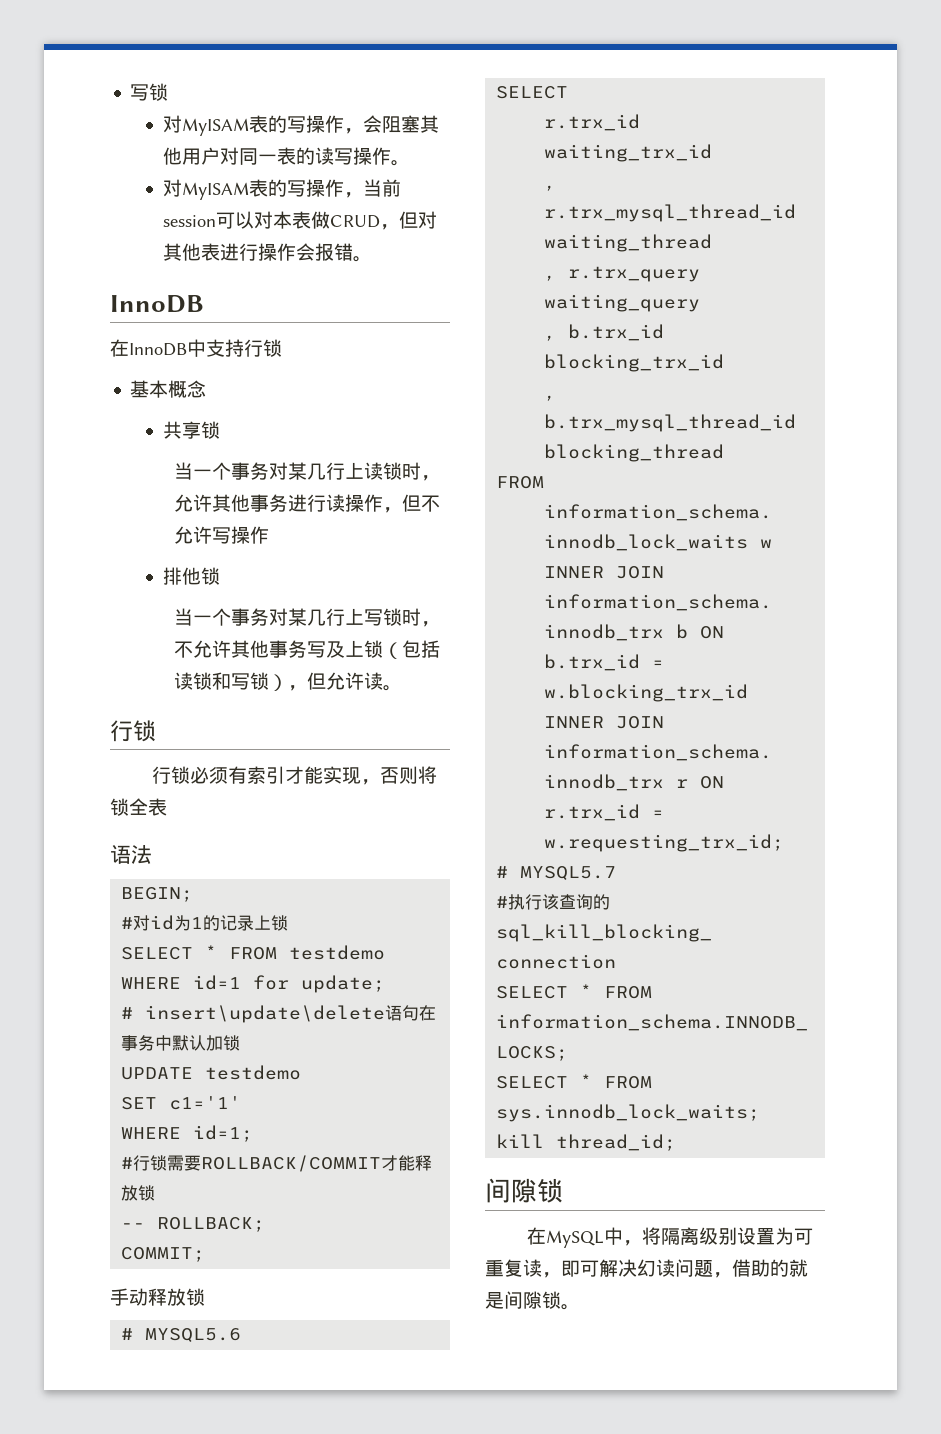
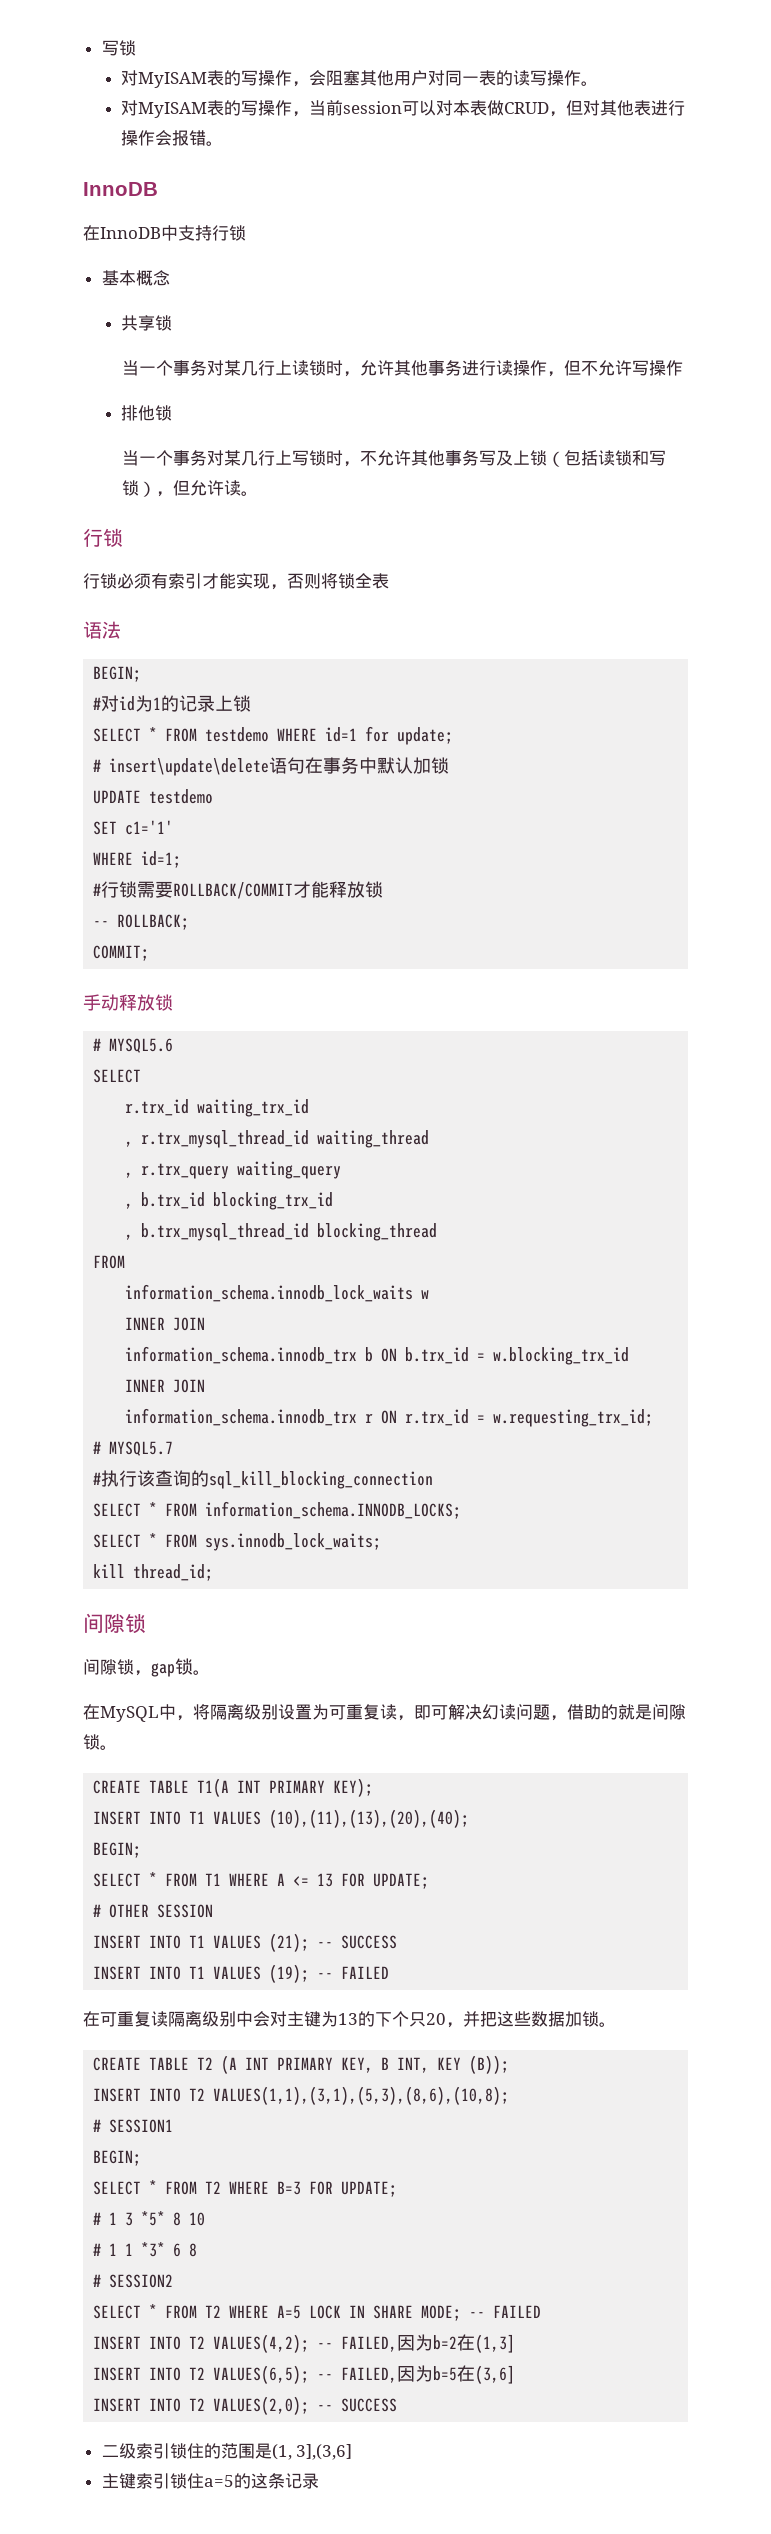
(563, 1190) none -> [83,1658,210,1677] // 间隙锁，gap锁。
(580, 1307) none -> [93,1778,374,1797] [93,1809,470,1828] [93,1842,142,1858] [93,1872,430,1889] [93,1904,214,1918] [93,1933,398,1952] [93,1964,390,1983] [83,2011,616,2028] [93,2055,510,2074] [93,2086,510,2105] [93,2119,174,2133] [93,2150,142,2166] [93,2180,398,2197] [93,2211,206,2226] [93,2242,198,2257] [93,2274,174,2288] [93,2304,542,2321] [93,2334,516,2353] [93,2365,516,2384] [93,2396,398,2415] [101,2443,353,2460] [101,2473,319,2489] // CREATE TABLE T1(A INT PRIMARY KEY); // INSERT INTO T1 VALUES (10),(11),(13),(20),(40); // BEGIN; // SELECT * FROM T1 WHERE A <= 13 FOR UPDATE; // # OTHER SESSION // INSERT INTO T1 VALUES (21); -- SUCCESS // INSERT INTO T1 VALUES (19); -- FAILED // 在可重复读隔离级别中会对主键为13的下个只20，并把这些数据加锁。 // CREATE TABLE T2 (A INT PRIMARY KEY, B INT, KEY (B)); // INSERT INTO T2 VALUES(1,1),(3,1),(5,3),(8,6),(10,8); // # SESSION1 // BEGIN; // SELECT * FROM T2 WHERE B=3 FOR UPDATE; // # 1 3 *5* 8 10 // # 1 1 *3* 6 8 // # SESSION2 // SELECT * FROM T2 WHERE A=5 LOCK IN SHARE MODE; -- FAILED // INSERT INTO T2 VALUES(4,2); -- FAILED,因为b=2在(1,3] // INSERT INTO T2 VALUES(6,5); -- FAILED,因为b=5在(3,6] // INSERT INTO T2 VALUES(2,0); -- SUCCESS // 二级索引锁住的范围是(1, 3],(3,6] // 主键索引锁住a=5的这条记录

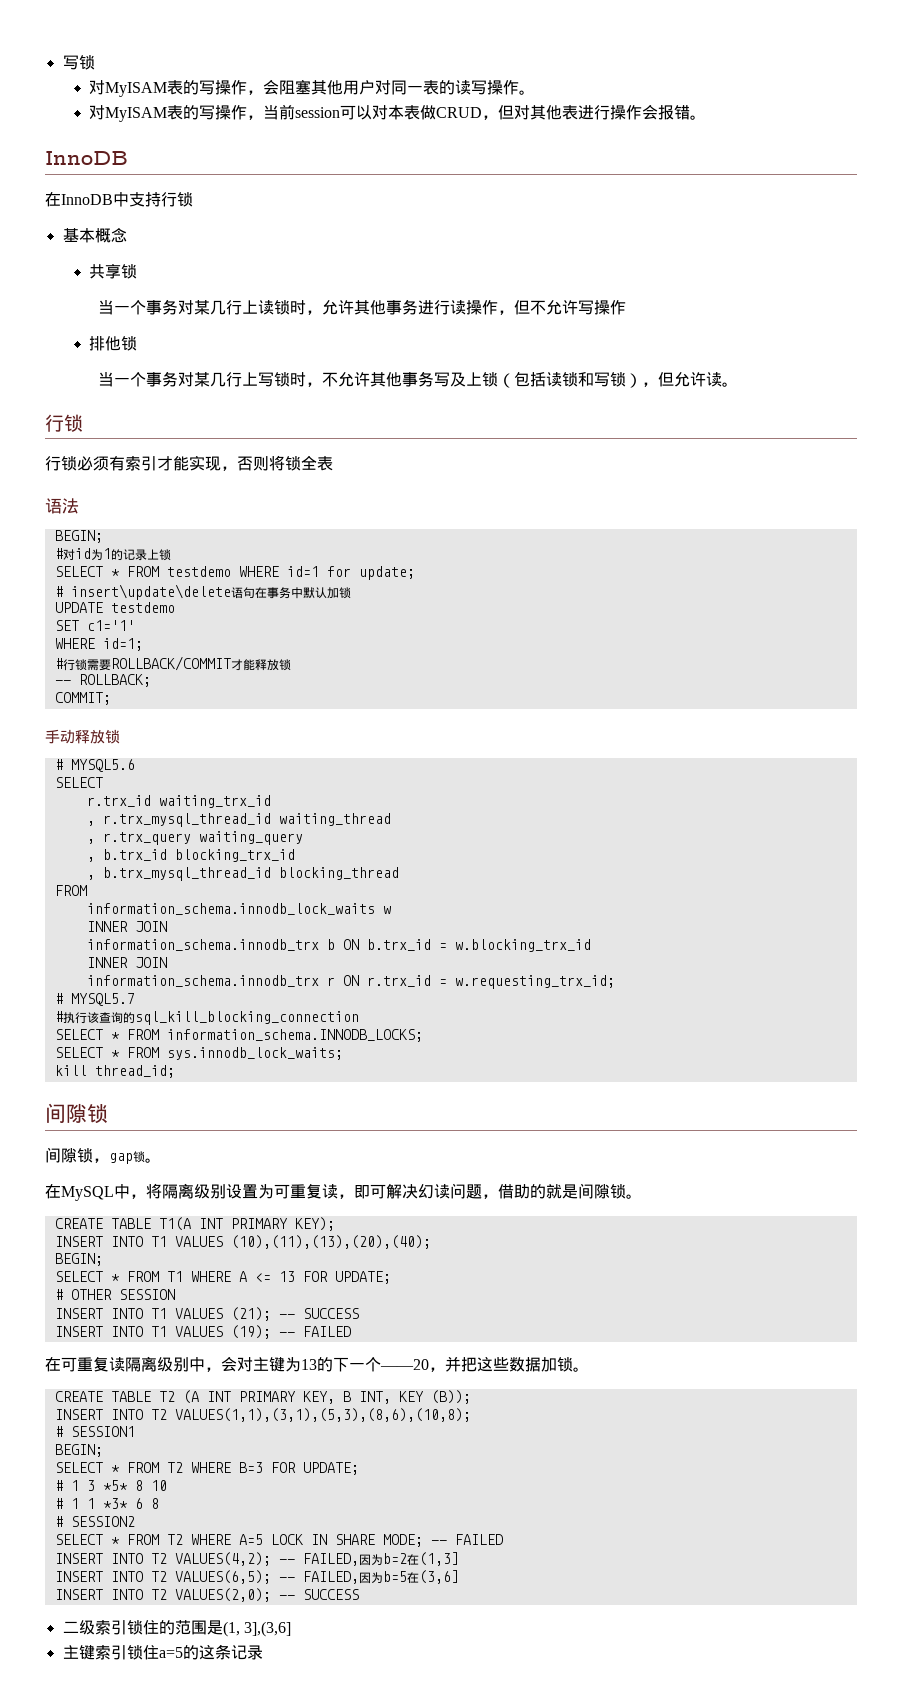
(253, 2019) none -> [205,1367,221,1372] ，
[392,2011,446,2027] 个只20 -> [349,1357,429,1372] 一个——20

